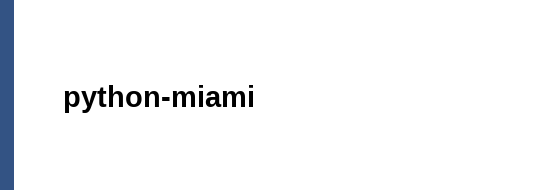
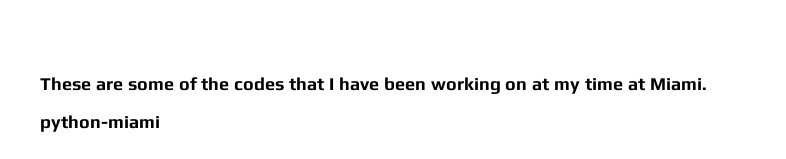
(63, 99) none -> [40,77,707,94] These are some of the codes that I have been working on at my time at Miami. //

